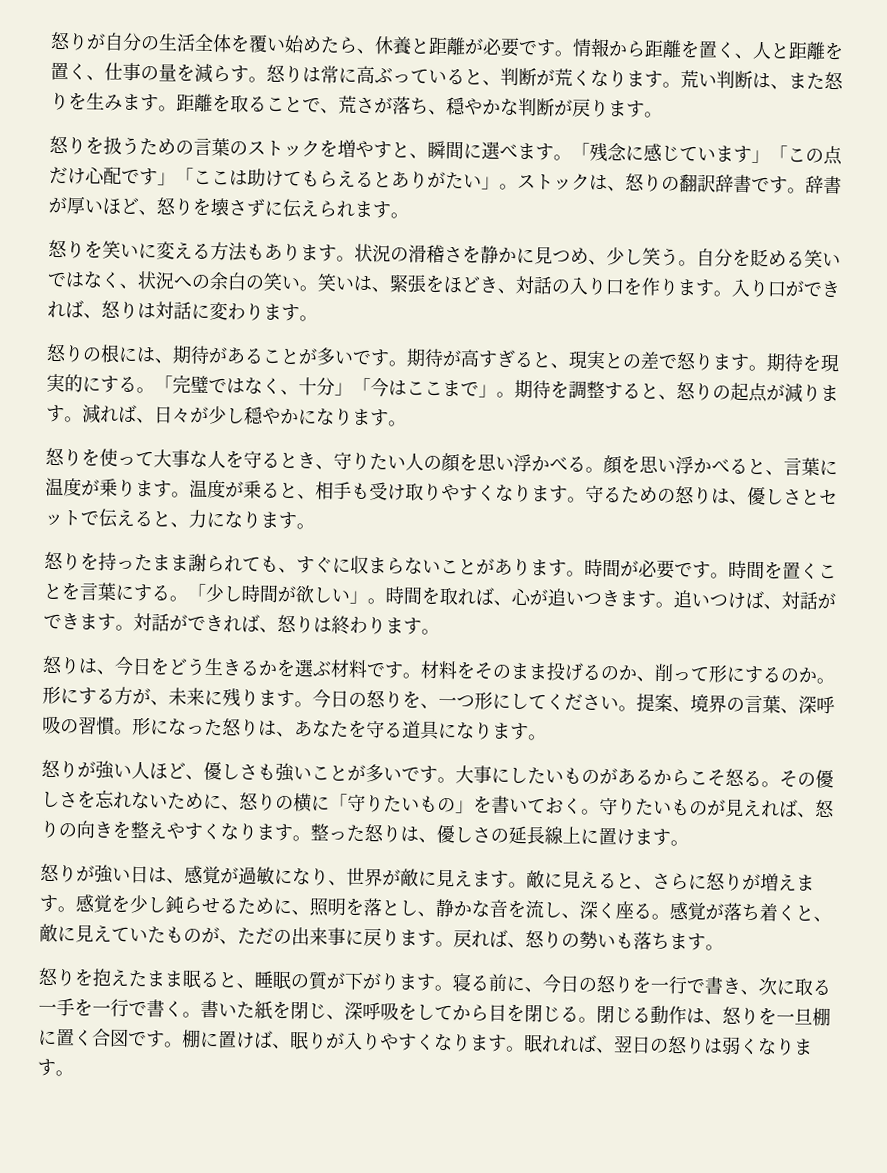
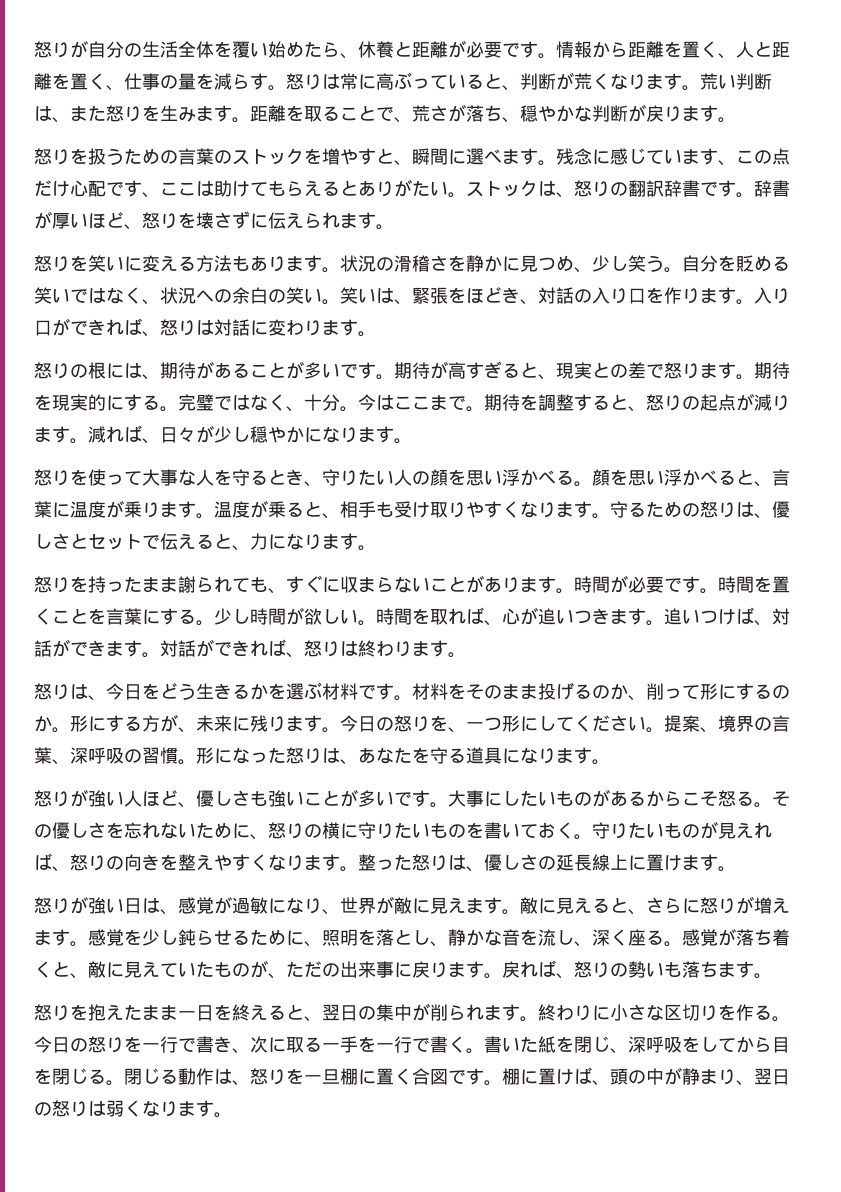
[571,142,590,159] 「 -> (556, 163) none
[751,145,788,164] 」「 -> [718,160,736,166] 、
[157,167,194,186] 」「 -> [142,192,160,198] 、
[481,176,500,190] 」 -> (448, 188) none
[154,375,173,392] 「 -> (178, 409) none
[334,377,371,396] 」「 -> [340,406,358,412] 。
[478,384,497,398] 」 -> (466, 403) none
[187,583,207,600] 「 -> (214, 623) none
[349,590,368,605] 」 -> (358, 616) none
[329,793,474,814] 「守りたいもの」 -> [358,822,466,839] 守りたいもの
[182,969,543,993] 眠ると、睡眠の質が下がります。寝る前に、 -> [178,1003,790,1022] 一日を終えると、翌日の集中が削られます。終わりに小さな区切りを作る。
[290,1031,597,1054] 眠りが入りやすくなります。眠れれば -> [610,1067,736,1085] 頭の中が静まり

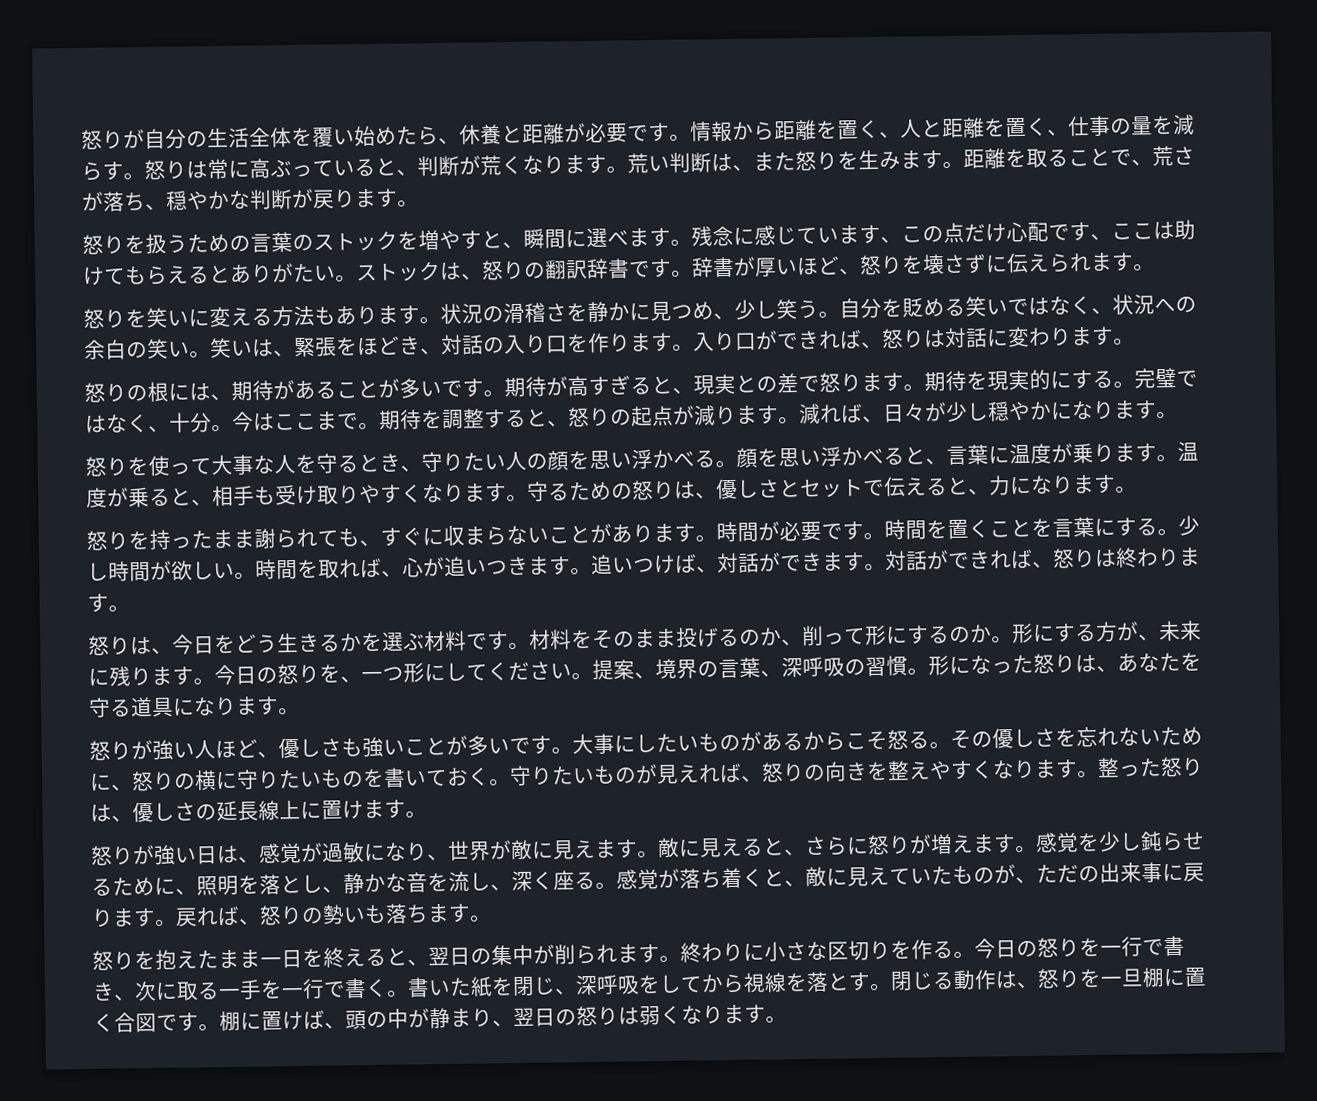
[772,1037,790,1053] [34,1068,106,1085] 目を閉じる -> [743,971,871,993] 視線を落とす

